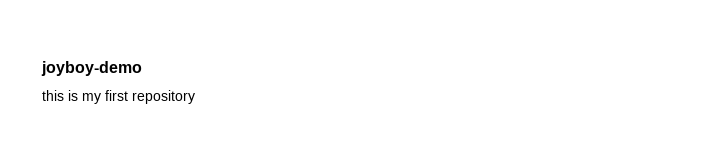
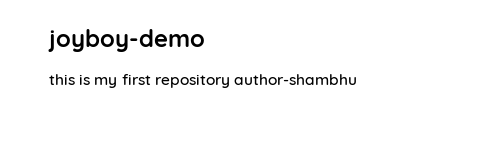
(195, 97) none -> [233,74,357,85] author-shambhu

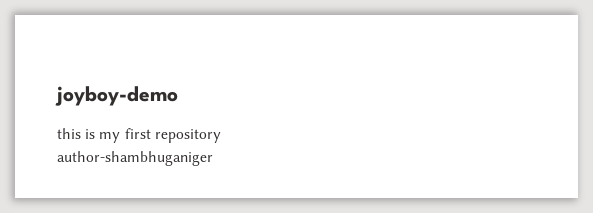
[233,74,357,85] author-shambhu -> [57,151,213,166] // author-shambhuganiger

